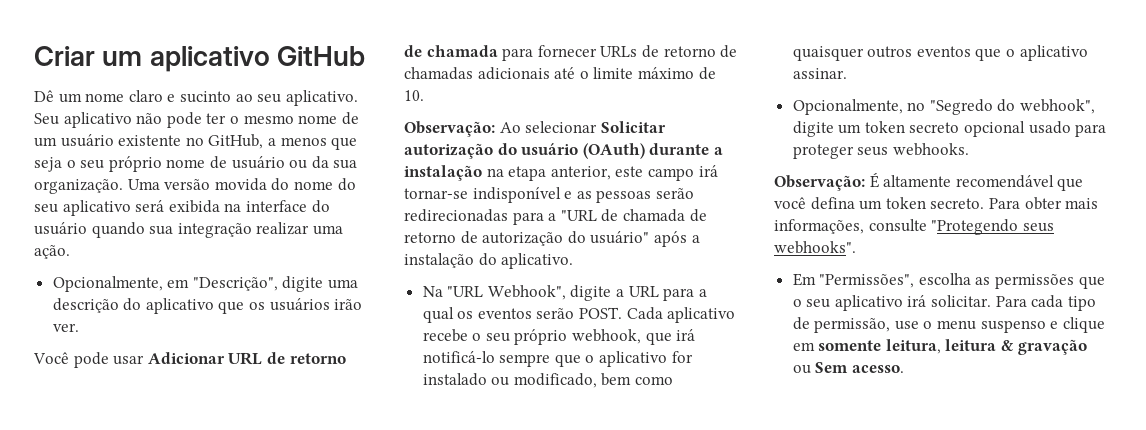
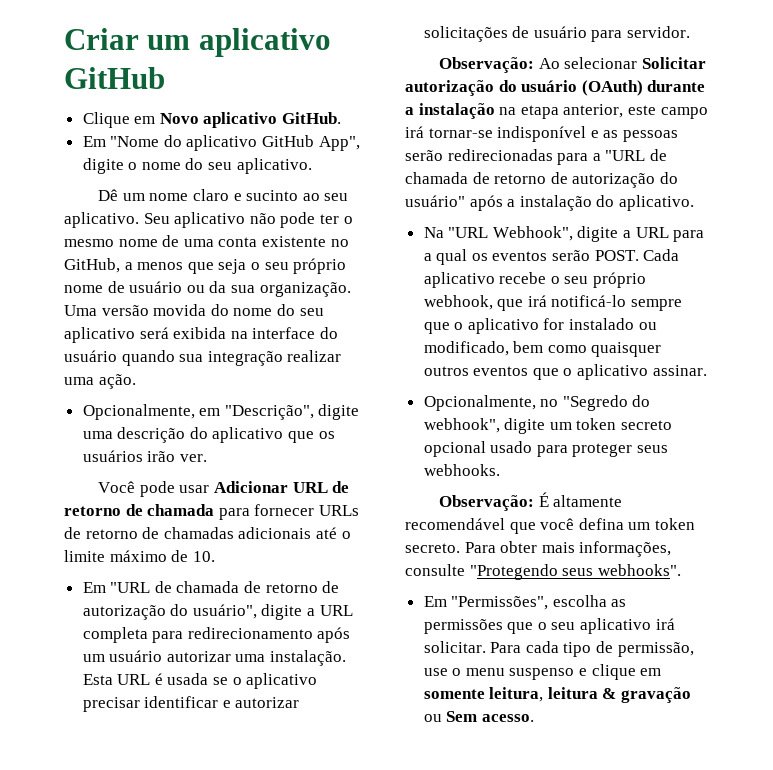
(366, 56) none -> [82,112,342,128] [82,135,360,151] [82,158,312,174] // Clique em Novo aplicativo GitHub. // Em "Nome do aplicativo GitHub App", digite o nome do seu aplicativo.
[34,134,114,147] um usuário -> [183,237,258,247] uma conta
(424, 95) none -> [82,581,340,593] [82,604,353,620] [82,627,351,643] [82,650,347,666] [82,673,318,689] [82,696,300,712] [423,26,691,42] // Em "URL de chamada de retorno de autorização do usuário", digite a URL completa para redirecionamento após um usuário autorizar uma instalação. Esta URL é usada se o aplicativo precisar identificar e autorizar solicitações de usuário para servidor.

